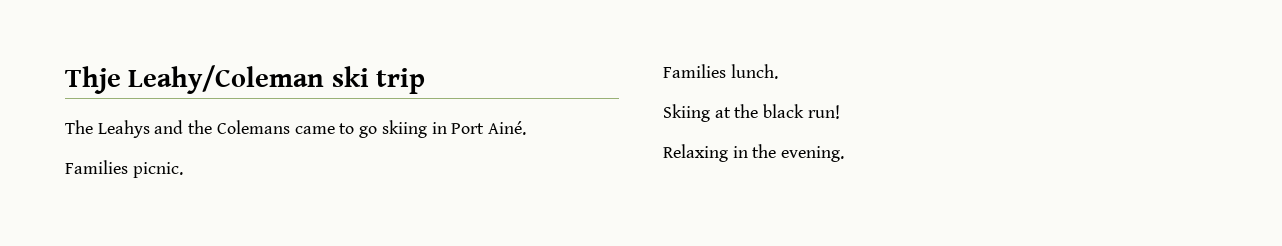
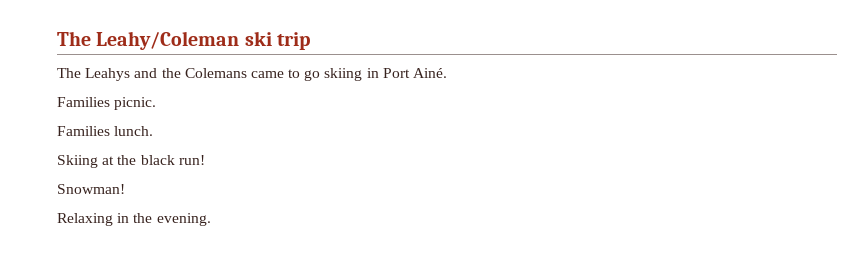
[65,66,121,94] Thje -> [57,31,91,46] The
(840, 112) none -> [57,184,125,194] // Snowman!

